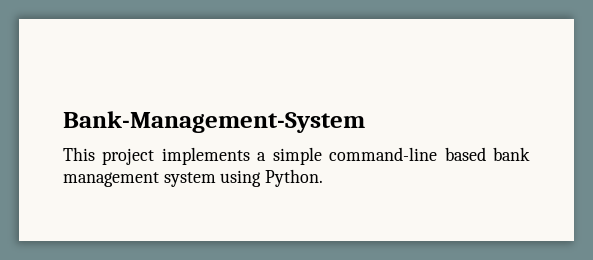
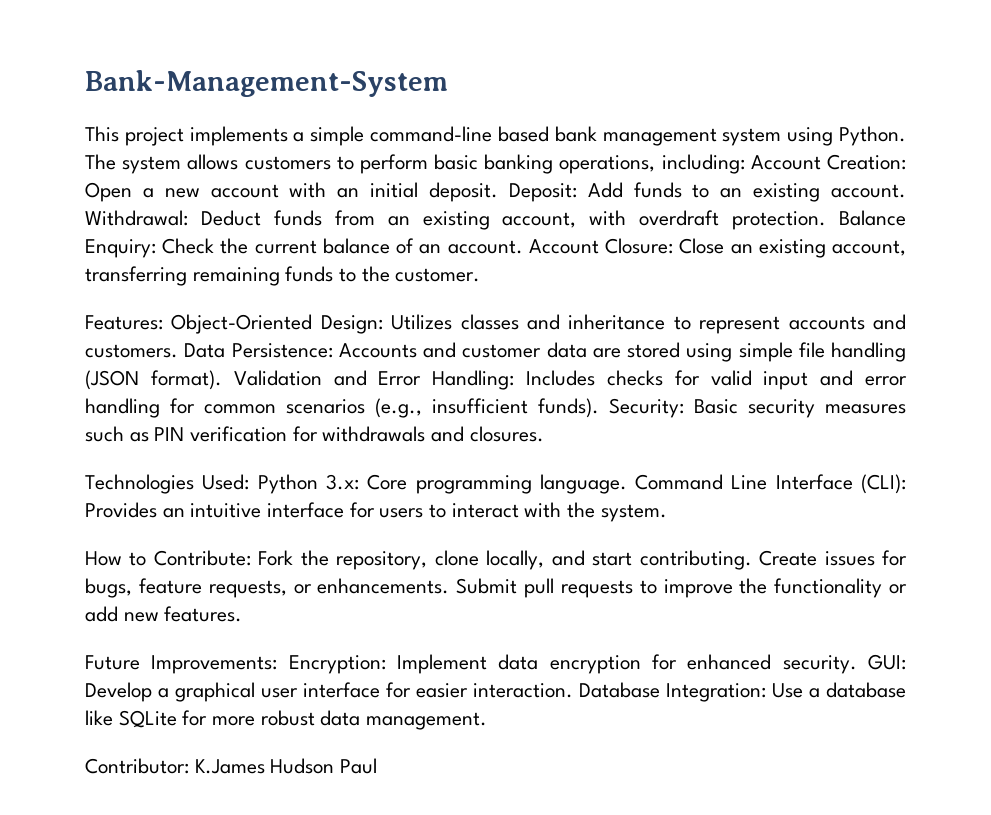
(324, 178) none -> [85,154,906,174] [85,182,907,202] [85,210,906,230] [85,238,907,258] [85,266,481,286] [85,314,906,334] [85,342,906,362] [85,370,908,390] [85,398,906,418] [85,426,544,442] [85,474,906,494] [85,502,667,522] [85,550,907,570] [85,578,908,598] [85,606,243,622] [85,654,907,674] [85,682,906,702] [85,710,488,730] [85,758,378,774] The system allows customers to perform basic banking operations, including: Account Creation: Open a new account with an initial deposit. Deposit: Add funds to an existing account. Withdrawal: Deduct funds from an existing account, with overdraft protection. Balance Enquiry: Check the current balance of an account. Account Closure: Close an existing account, transferring remaining funds to the customer. // Features: Object-Oriented Design: Utilizes classes and inheritance to represent accounts and customers. Data Persistence: Accounts and customer data are stored using simple file handling (JSON format). Validation and Error Handling: Includes checks for valid input and error handling for common scenarios (e.g., insufficient funds). Security: Basic security measures such as PIN verification for withdrawals and closures. // Technologies Used: Python 3.x: Core programming language. Command Line Interface (CLI): Provides an intuitive interface for users to interact with the system. // How to Contribute: Fork the repository, clone locally, and start contributing. Create issues for bugs, feature requests, or enhancements. Submit pull requests to improve the functionality or add new features. // Future Improvements: Encryption: Implement data encryption for enhanced security. GUI: Develop a graphical user interface for easier interaction. Database Integration: Use a database like SQLite for more robust data management. // Contributor: K.James Hudson Paul

